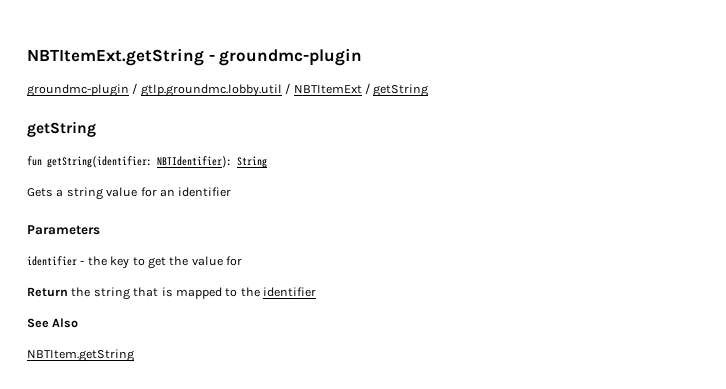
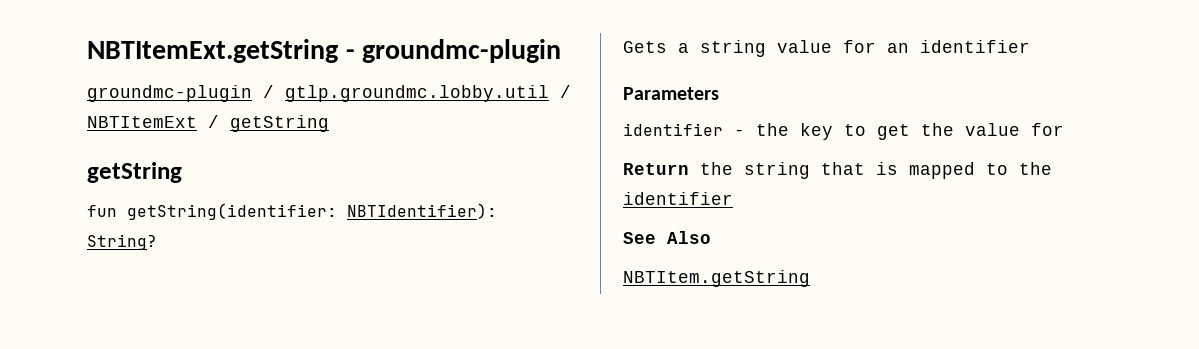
[237,156,267,168] String -> [87,234,157,250] String?

